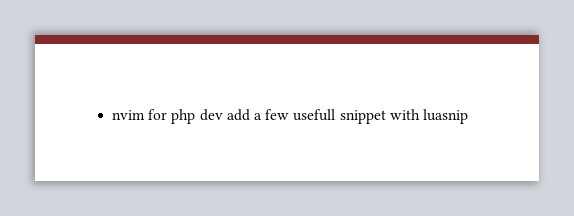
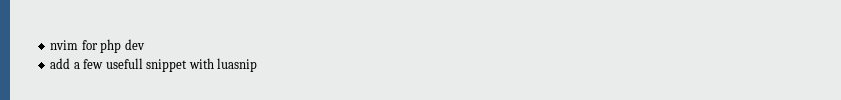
(223, 115) none -> (145, 44) //

